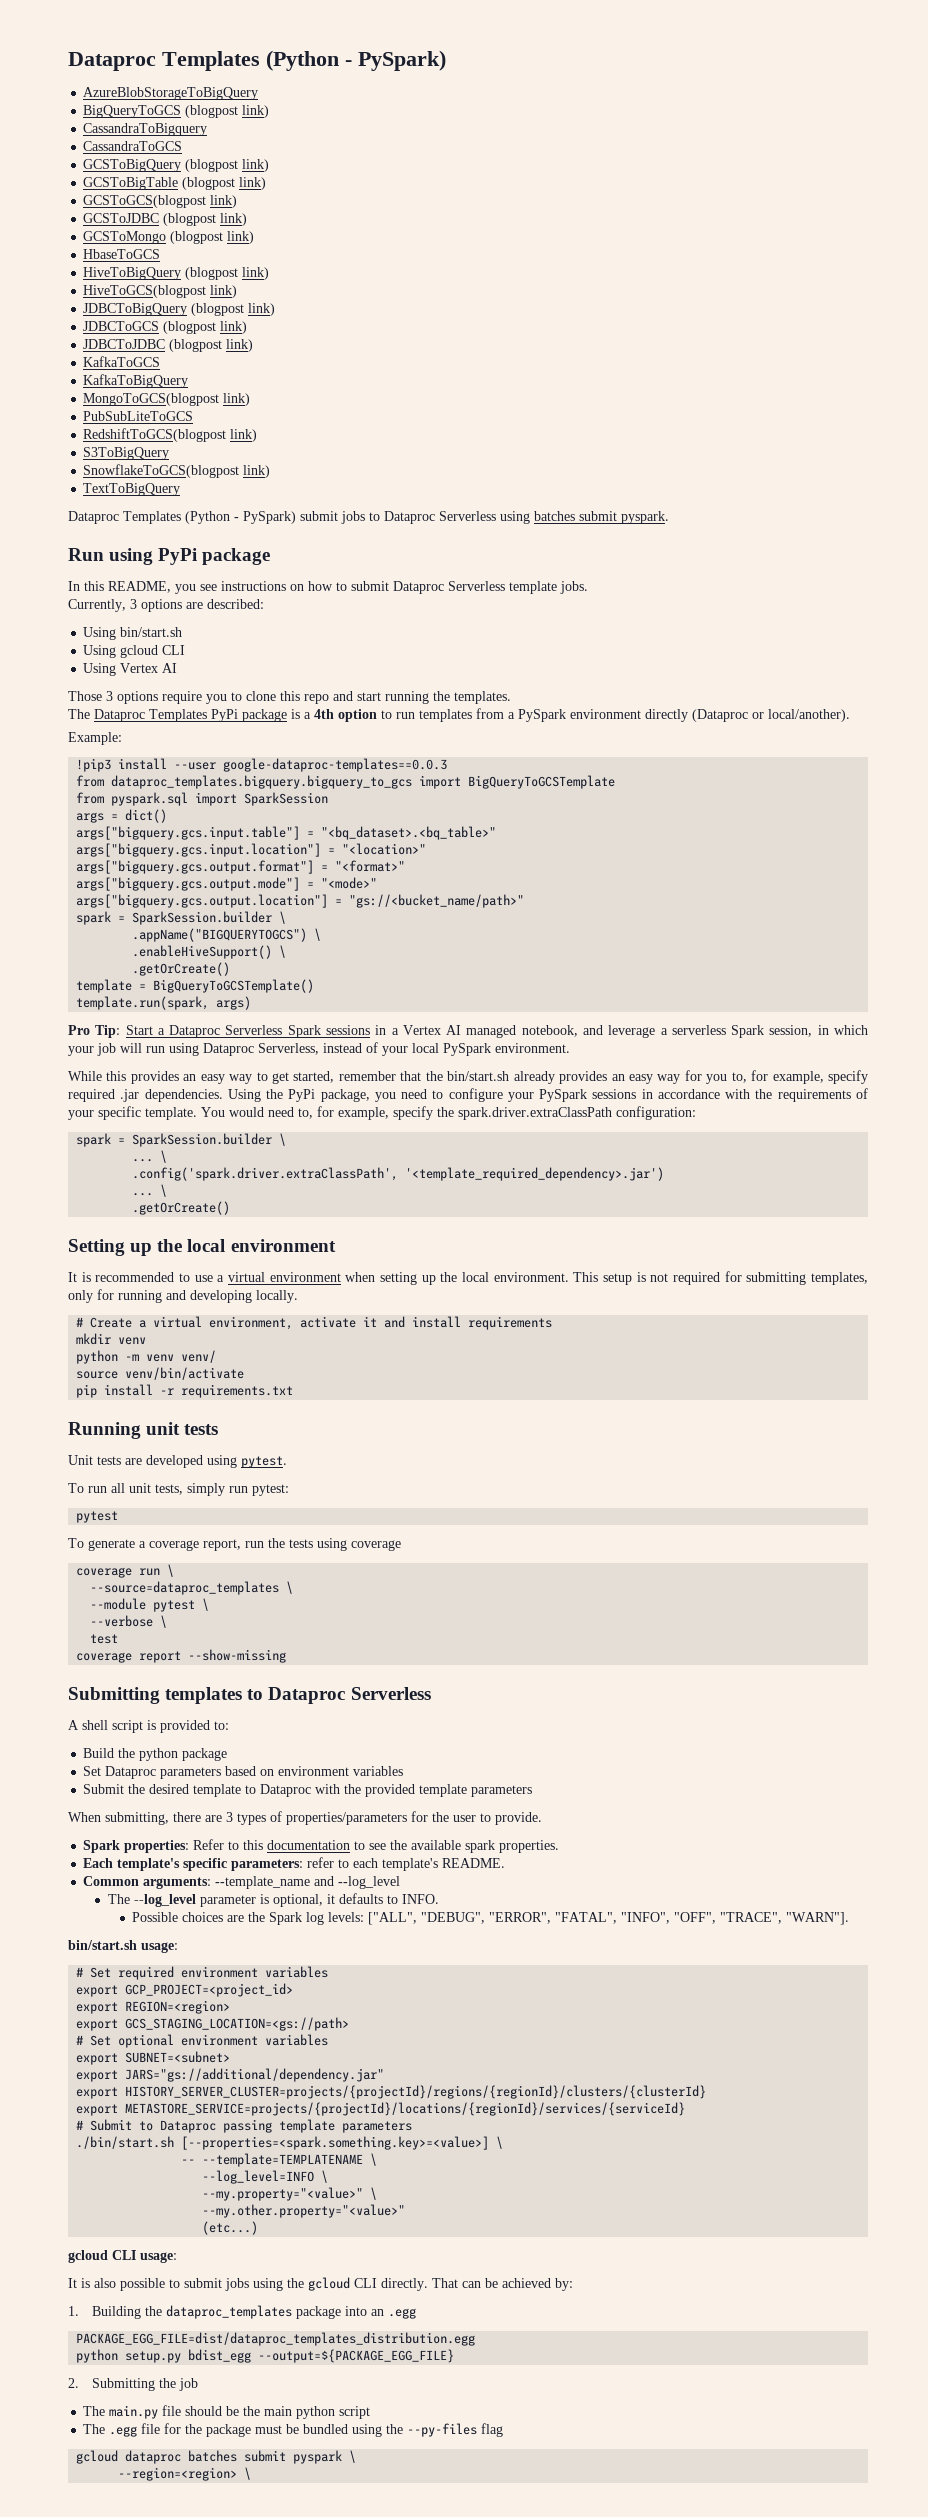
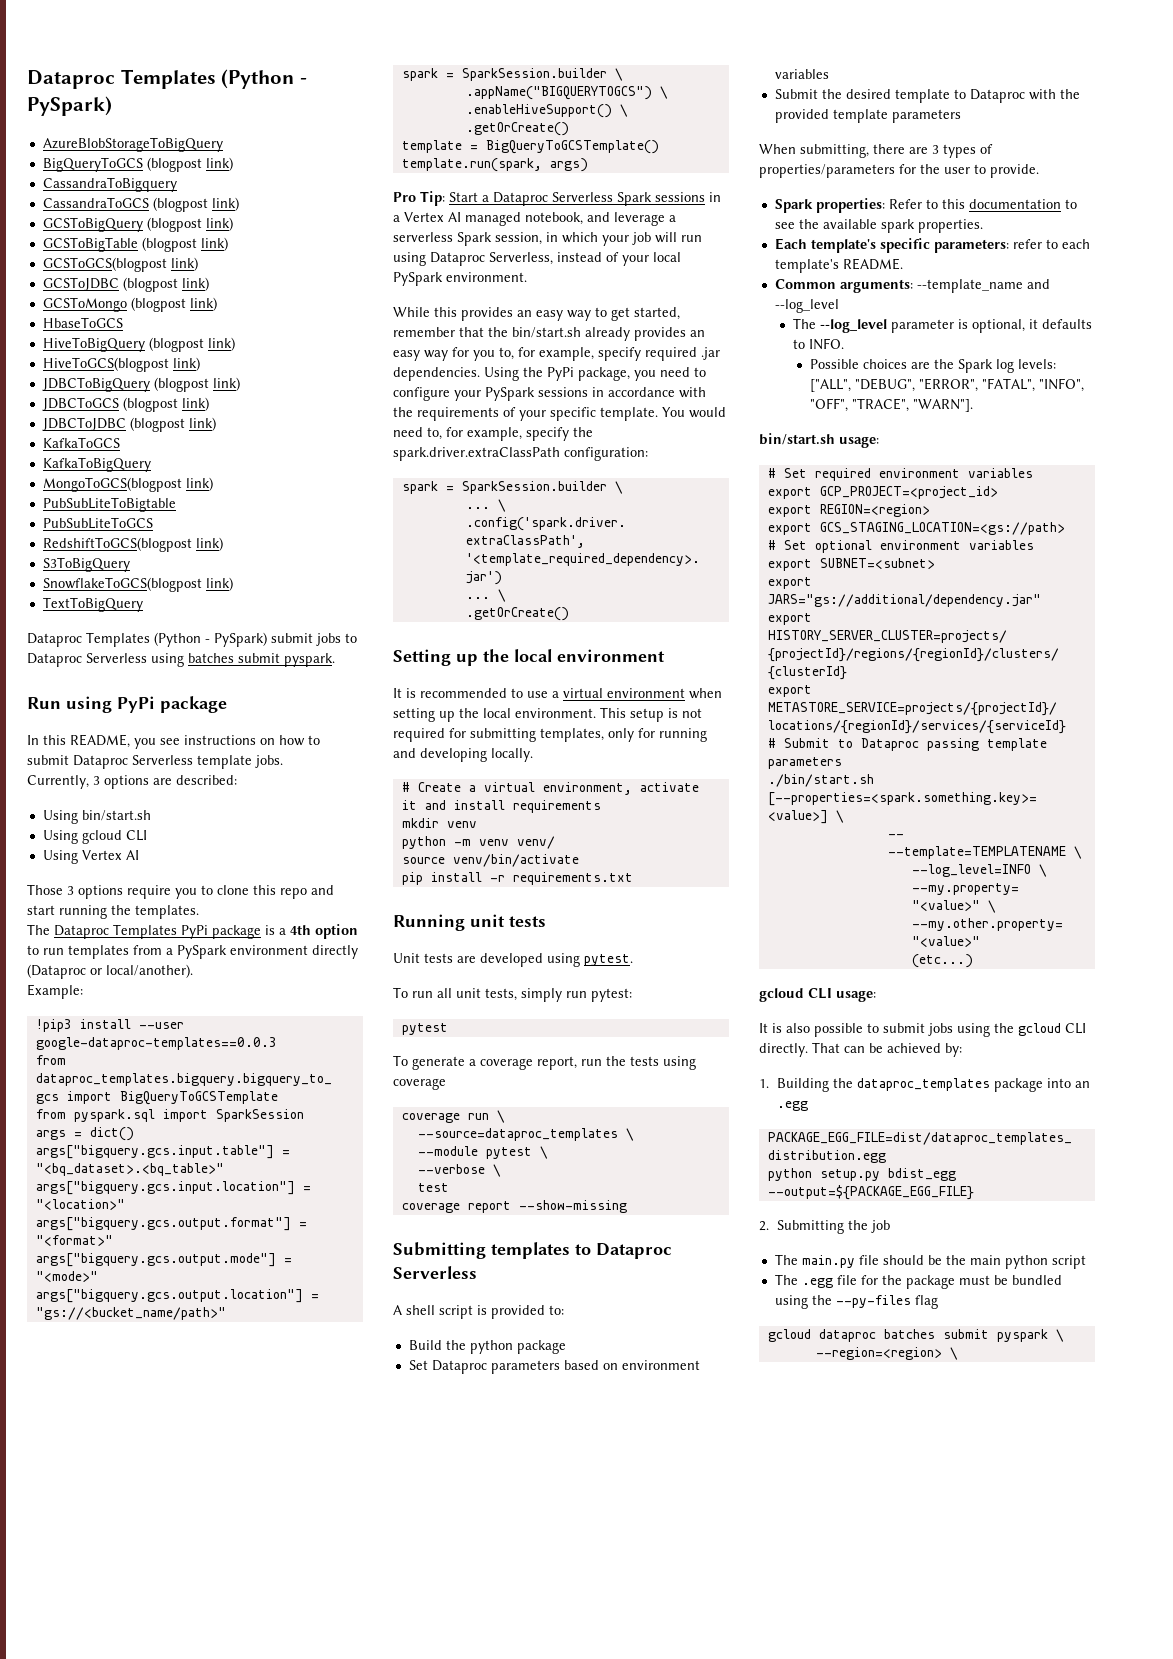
(183, 146) none -> [152,197,239,212] (blogpost link)
(251, 399) none -> [42,497,176,512] // PubSubLiteToBigtable

